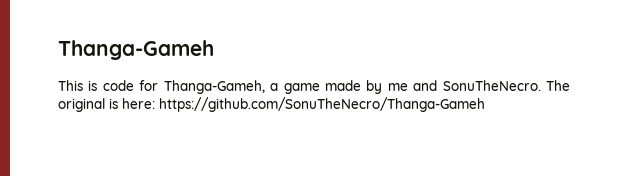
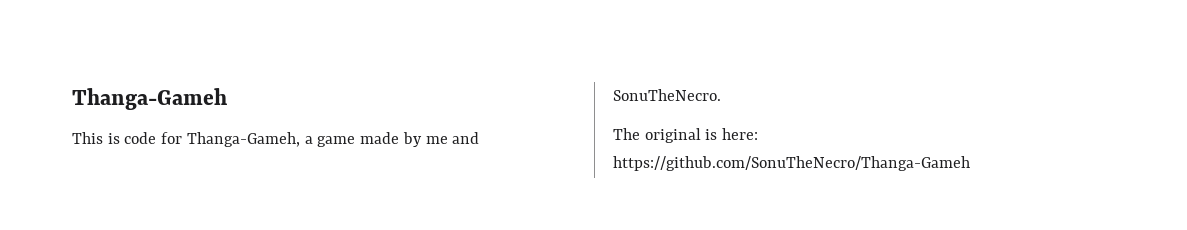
(541, 85) none -> (721, 95) //

